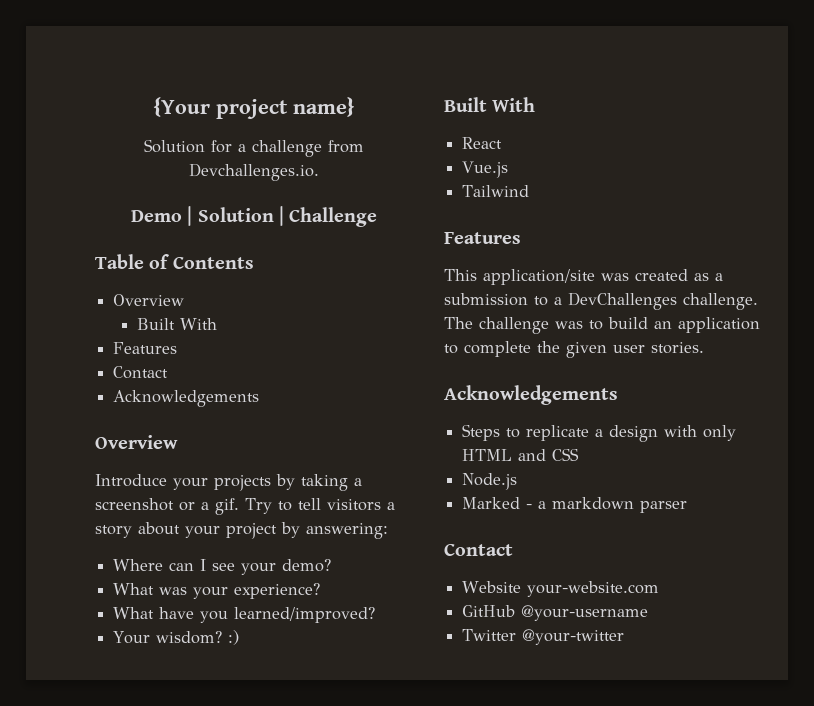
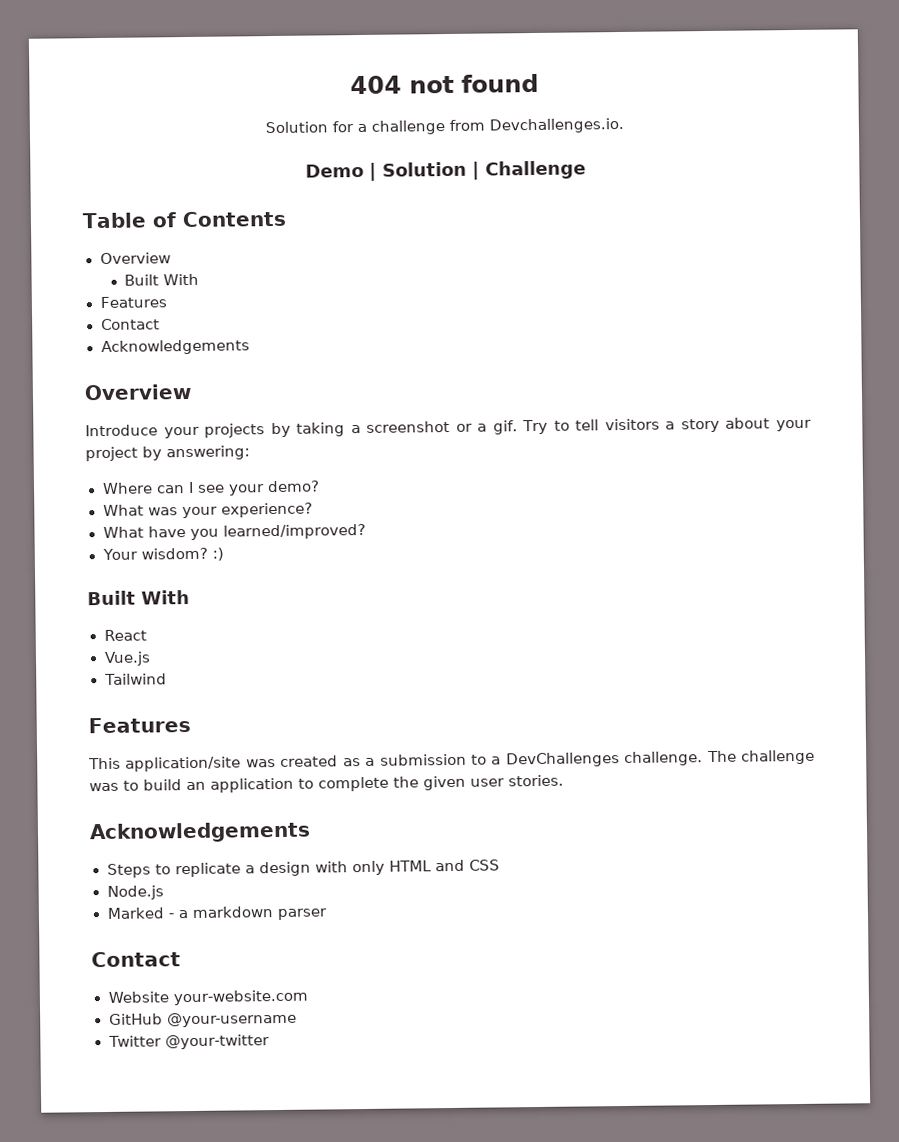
[153,97,355,119] {Your project name} -> [349,73,539,95] 404 not found

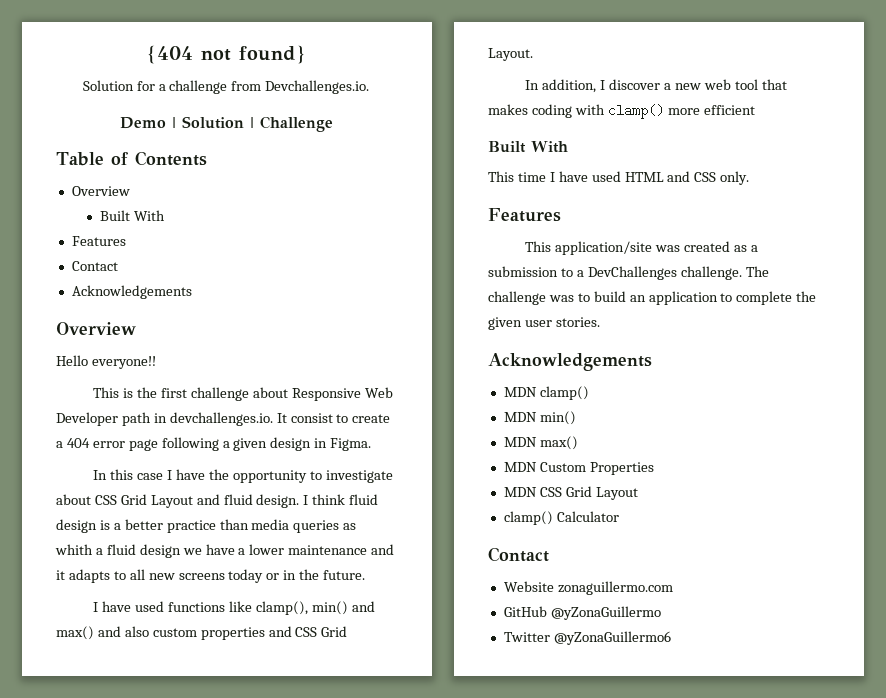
[349,73,539,95] 404 not found -> [146,45,306,64] {404 not found}
[85,417,812,439] [85,445,250,462] [101,480,320,496] [102,502,313,519] [102,523,366,540] [101,547,225,561] [87,589,190,606] [103,629,147,641] [103,651,152,666] [103,673,168,685] Introduce your projects by taking a screenshot or a gif. Try to tell visitors a story about your project by answering: // Where can I see your demo? // What was your experience? // What have you learned/improved? // Your wisdom? :) // Built With // React // Vue.js // Tailwind -> [56,355,156,369] [93,387,393,401] [56,412,391,426] [56,437,372,451] [93,469,393,483] [56,494,379,508] [56,519,357,533] [55,544,395,558] [56,569,366,583] [93,601,375,615] [56,626,348,640] [488,48,533,61] [525,79,787,93] [488,104,755,119] [488,141,568,153] [488,171,750,185] Hello everyone!! // This is the first challenge about Responsive Web Developer path in devchallenges.io. It consist to create a 404 error page following a given design in Figma. // In this case I have the opportunity to investigate about CSS Grid Layout and fluid design. I think fluid design is a better practice than media queries as whith a fluid design we have a lower maintenance and it adapts to all new screens today or in the future. // I have used functions like clamp(), min() and max() and also custom properties and CSS Grid Layout. // In addition, I discover a new web tool that makes coding with clamp() more efficient // Built With // This time I have used HTML and CSS only.
[106,859,500,878] [106,885,164,900] [106,906,328,921] Steps to replicate a design with only HTML and CSS // Node.js // Marked - a markdown parser -> [503,386,589,400] [503,411,576,425] [503,436,578,450] [503,462,654,475] [503,486,638,500] [503,511,619,525] MDN clamp() // MDN min() // MDN max() // MDN Custom Properties // MDN CSS Grid Layout // clamp() Calculator
[173,989,309,1006] your-website.com -> [557,581,673,595] zonaguillermo.com
[166,1011,298,1028] @your-username -> [550,606,661,620] @yZonaGuillermo
[165,1034,271,1050] @your-twitter -> [553,631,671,645] @yZonaGuillermo6

